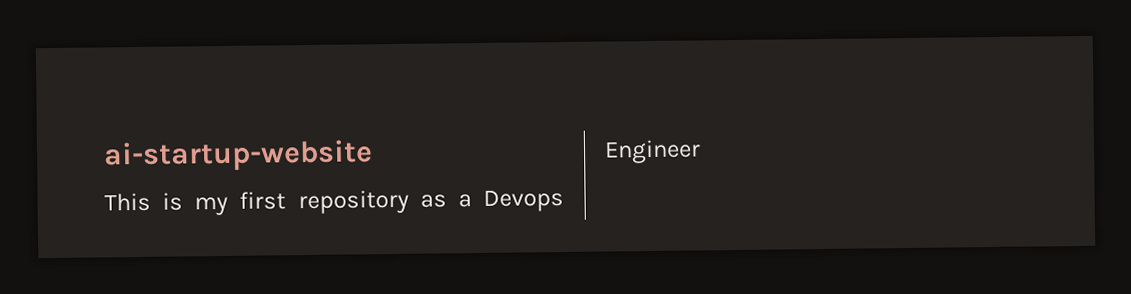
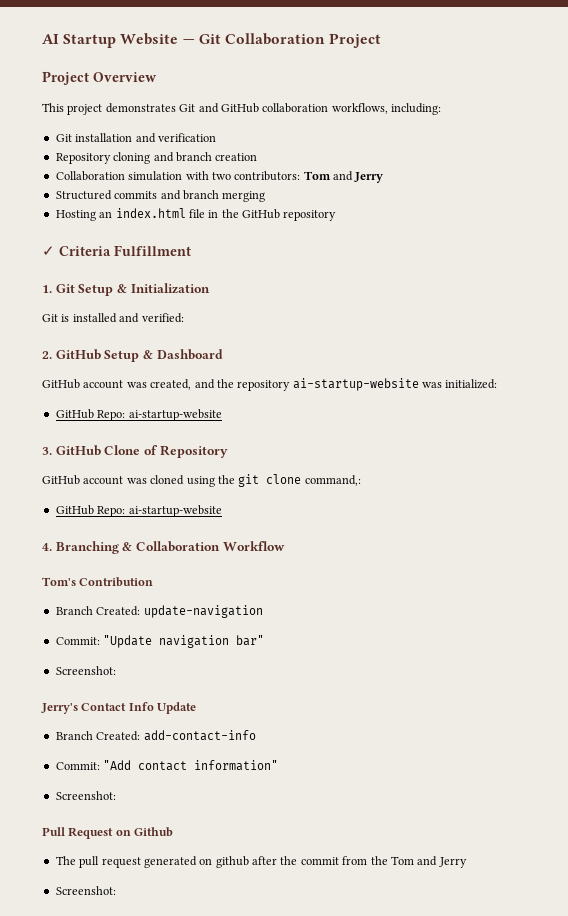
[103,139,373,173] [104,189,564,216] [604,139,701,164] ai-startup-website // This is my first repository as a Devops Engineer -> [42,33,382,48] [42,71,157,85] [42,103,441,115] [55,133,216,143] [55,152,258,164] [55,171,384,183] [55,190,266,202] [55,208,337,221] [42,245,191,256] [42,283,210,296] [42,313,184,323] [42,349,223,362] [42,378,498,391] [55,409,222,421] [42,445,228,458] [42,474,361,487] [55,505,222,517] [42,541,285,554] [42,577,154,587] [55,605,263,618] [55,635,265,648] [55,666,116,675] [41,702,197,714] [55,730,256,741] [55,760,279,771] [55,791,116,800] [42,827,174,839] [55,856,467,868] [55,886,116,895] AI Startup Website — Git Collaboration Project // Project Overview // This project demonstrates Git and GitHub collaboration workflows, including: // Git installation and verification // Repository cloning and branch creation // Collaboration simulation with two contributors: Tom and Jerry // Structured commits and branch merging // Hosting an index.html file in the GitHub repository // ✓ Criteria Fulfillment // 1. Git Setup & Initialization // Git is installed and verified: // 2. GitHub Setup & Dashboard // GitHub account was created, and the repository ai-startup-website was initialized: // GitHub Repo: ai-startup-website // 3. GitHub Clone of Repository // GitHub account was cloned using the git clone command,: // GitHub Repo: ai-startup-website // 4. Branching & Collaboration Workflow // Tom's Contribution // Branch Created: update-navigation // Commit: "Update navigation bar" // Screenshot: // Jerry's Contact Info Update // Branch Created: add-contact-info // Commit: "Add contact information" // Screenshot: // Pull Request on Github // The pull request generated on github after the commit from the Tom and Jerry // Screenshot:

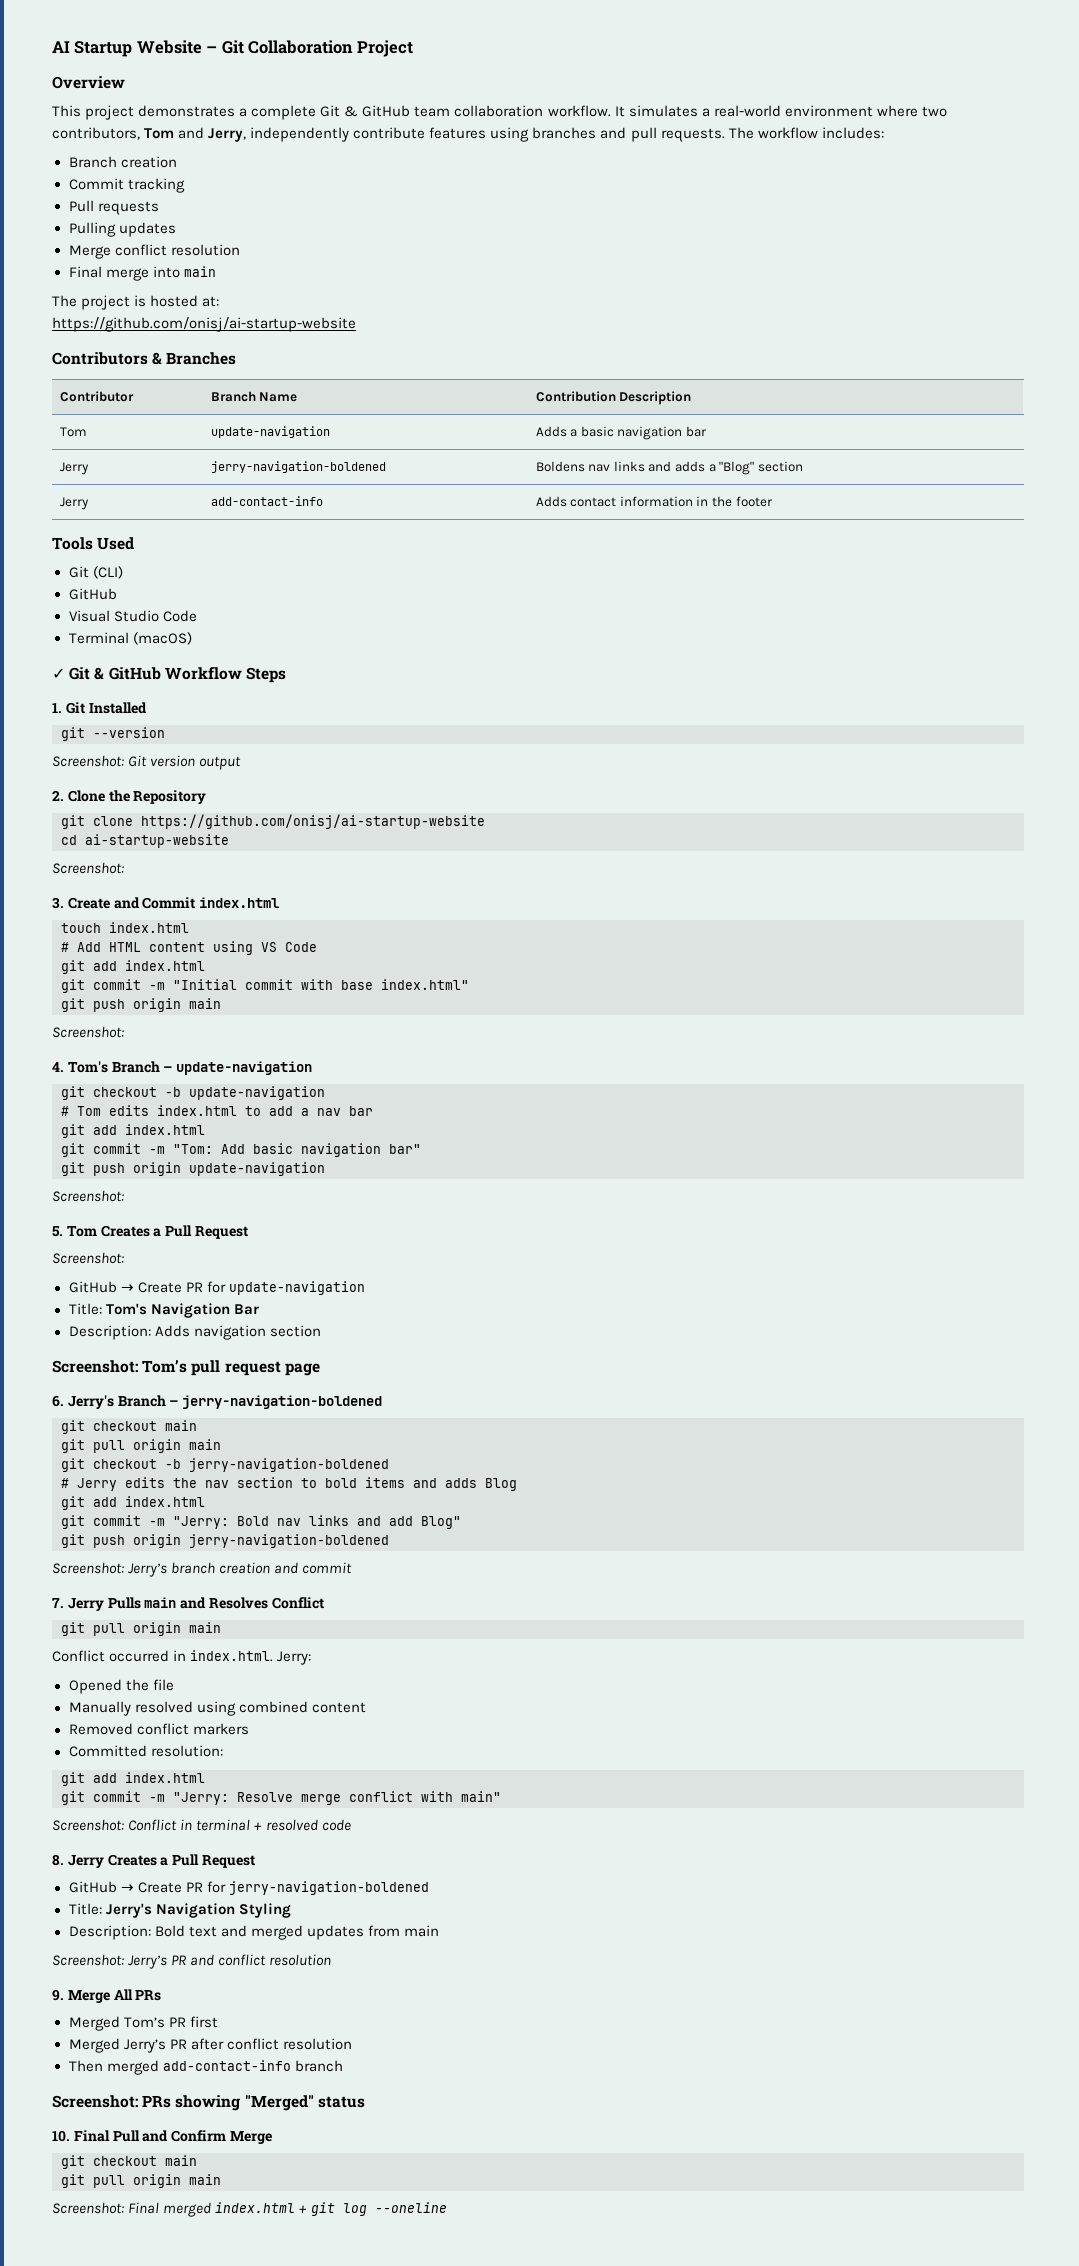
[182,39,195,44] — -> [206,46,218,53] –
[42,71,89,85] Project -> (413, 48) none
[179,103,441,115] [55,133,216,143] [55,152,258,164] [55,171,384,183] [55,190,266,202] [55,208,337,221] [42,245,191,256] [42,283,210,296] [42,313,184,323] [42,349,223,362] [42,378,498,391] [55,409,222,421] Git and GitHub collaboration workflows, including: // Git installation and verification // Repository cloning and branch creation // Collaboration simulation with two contributors: Tom and Jerry // Structured commits and branch merging // Hosting an index.html file in the GitHub repository // ✓ Criteria Fulfillment // 1. Git Setup & Initialization // Git is installed and verified: // 2. GitHub Setup & Dashboard // GitHub account was created, and the repository ai-startup-website was initialized: // GitHub Repo: ai-startup-website -> [239,105,947,120] [52,127,884,142] [68,156,177,168] [68,178,185,193] [68,200,159,215] [68,222,176,237] [68,244,240,259] [68,266,216,281] [52,295,220,310] [52,317,356,332] [52,352,237,365] [59,391,134,402] [210,391,298,402] [535,391,692,405] [59,427,87,437] [210,426,330,438] [535,426,707,440] [59,462,89,475] [210,461,386,473] [535,461,804,475] [59,497,89,510] [210,496,323,506] [535,496,772,507] [52,537,135,550] [68,566,123,579] [68,588,117,600] [68,610,197,622] [68,632,192,645] [52,667,286,683] [52,702,147,714] [61,727,165,741] [52,755,242,770] [52,790,207,804] [61,814,485,829] [61,834,229,848] [52,862,124,874] a complete Git & GitHub team collaboration workflow. It simulates a real-world environment where two contributors, Tom and Jerry, independently contribute features using branches and pull requests. The workflow includes: // Branch creation // Commit tracking // Pull requests // Pulling updates // Merge conflict resolution // Final merge into main // The project is hosted at: // https://github.com/onisj/ai-startup-website // Contributors & Branches // Contributor | Branch Name | Contribution Description // Tom | update-navigation | Adds a basic navigation bar // Jerry | jerry-navigation-boldened | Boldens nav links and adds a "Blog" section // Jerry | add-contact-info | Adds contact information in the footer // Tools Used // Git (CLI) // GitHub // Visual Studio Code // Terminal (macOS) // ✓ Git & GitHub Workflow Steps // 1. Git Installed // git --version // Screenshot: Git version output // 2. Clone the Repository // git clone https://github.com/onisj/ai-startup-website // cd ai-startup-website // Screenshot:
[55,445,228,458] [42,474,361,487] [55,505,222,517] [42,541,285,554] [42,577,154,587] [55,605,263,618] [55,635,265,648] [55,666,116,675] [41,702,197,714] [55,730,256,741] [55,760,279,771] [55,791,116,800] [42,827,174,839] [55,856,467,868] [55,886,116,895] GitHub Clone of Repository // GitHub account was cloned using the git clone command,: // GitHub Repo: ai-startup-website // 4. Branching & Collaboration Workflow // Tom's Contribution // Branch Created: update-navigation // Commit: "Update navigation bar" // Screenshot: // Jerry's Contact Info Update // Branch Created: add-contact-info // Commit: "Add contact information" // Screenshot: // Pull Request on Github // The pull request generated on github after the commit from the Tom and Jerry // Screenshot: -> [67,897,280,909] [61,922,189,933] [61,941,317,955] [61,960,205,974] [61,979,469,993] [61,998,221,1012] [52,1026,124,1038] [52,1061,313,1075] [61,1086,325,1100] [61,1105,373,1116] [61,1124,205,1138] [61,1143,421,1157] [61,1162,325,1176] [52,1190,124,1202] [52,1225,248,1239] [52,1252,124,1264] [68,1281,365,1295] [68,1303,259,1318] [68,1325,321,1340] [52,1360,320,1376] [52,1395,383,1409] [61,1420,197,1434] [61,1439,221,1453] [61,1458,389,1472] [61,1477,517,1491] [61,1496,205,1510] [61,1515,461,1529] [61,1534,389,1548] [52,1562,353,1577] [52,1597,324,1611] [61,1622,221,1636] [52,1650,312,1665] [68,1679,174,1694] [68,1701,366,1716] [68,1723,249,1735] [68,1745,223,1757] [61,1772,205,1786] [61,1791,501,1805] [52,1819,352,1831] [52,1854,255,1868] [68,1881,429,1895] [68,1903,291,1918] [68,1925,439,1940] [52,1954,332,1969] [52,1989,162,2003] [68,2016,218,2031] [68,2038,352,2053] [68,2060,343,2075] [52,2095,365,2111] [52,2130,272,2144] [61,2155,197,2169] [61,2174,221,2188] [52,2202,448,2217] Create and Commit index.html // touch index.html // # Add HTML content using VS Code // git add index.html // git commit -m "Initial commit with base index.html" // git push origin main // Screenshot: // 4. Tom's Branch – update-navigation // git checkout -b update-navigation // # Tom edits index.html to add a nav bar // git add index.html // git commit -m "Tom: Add basic navigation bar" // git push origin update-navigation // Screenshot: // 5. Tom Creates a Pull Request // Screenshot: // GitHub → Create PR for update-navigation // Title: Tom's Navigation Bar // Description: Adds navigation section // Screenshot: Tom’s pull request page // 6. Jerry's Branch – jerry-navigation-boldened // git checkout main // git pull origin main // git checkout -b jerry-navigation-boldened // # Jerry edits the nav section to bold items and adds Blog // git add index.html // git commit -m "Jerry: Bold nav links and add Blog" // git push origin jerry-navigation-boldened // Screenshot: Jerry’s branch creation and commit // 7. Jerry Pulls main and Resolves Conflict // git pull origin main // Conflict occurred in index.html. Jerry: // Opened the file // Manually resolved using combined content // Removed conflict markers // Committed resolution: // git add index.html // git commit -m "Jerry: Resolve merge conflict with main" // Screenshot: Conflict in terminal + resolved code // 8. Jerry Creates a Pull Request // GitHub → Create PR for jerry-navigation-boldened // Title: Jerry's Navigation Styling // Description: Bold text and merged updates from main // Screenshot: Jerry’s PR and conflict resolution // 9. Merge All PRs // Merged Tom’s PR first // Merged Jerry’s PR after conflict resolution // Then merged add-contact-info branch // Screenshot: PRs showing "Merged" status // 10. Final Pull and Confirm Merge // git checkout main // git pull origin main // Screenshot: Final merged index.html + git log --oneline

